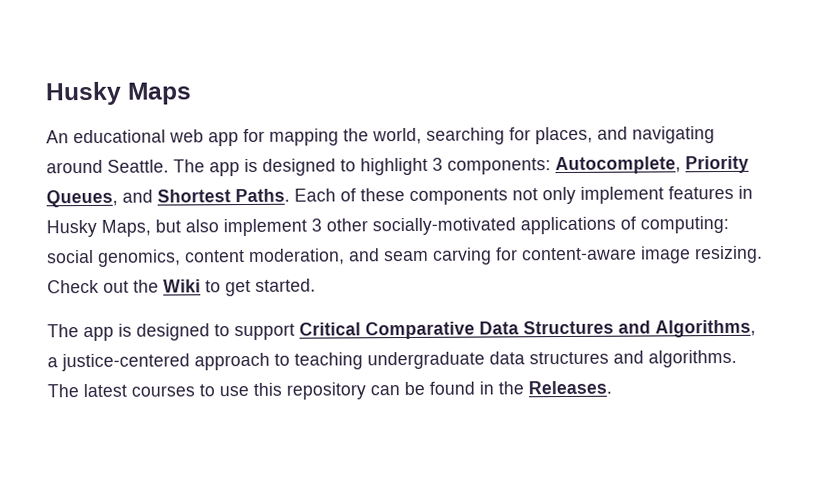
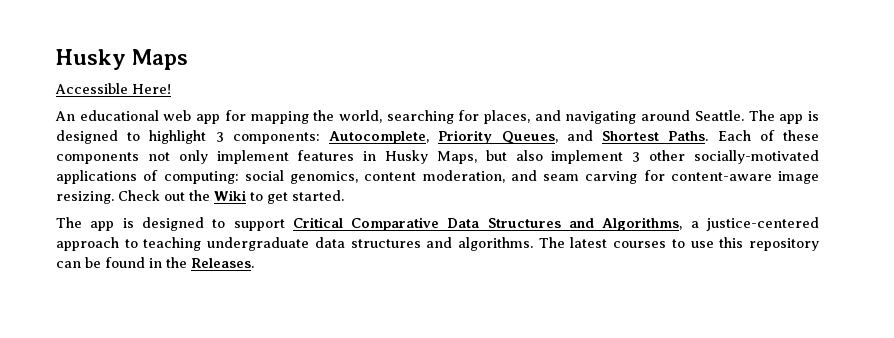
(192, 93) none -> [55,83,171,94] // Accessible Here!

